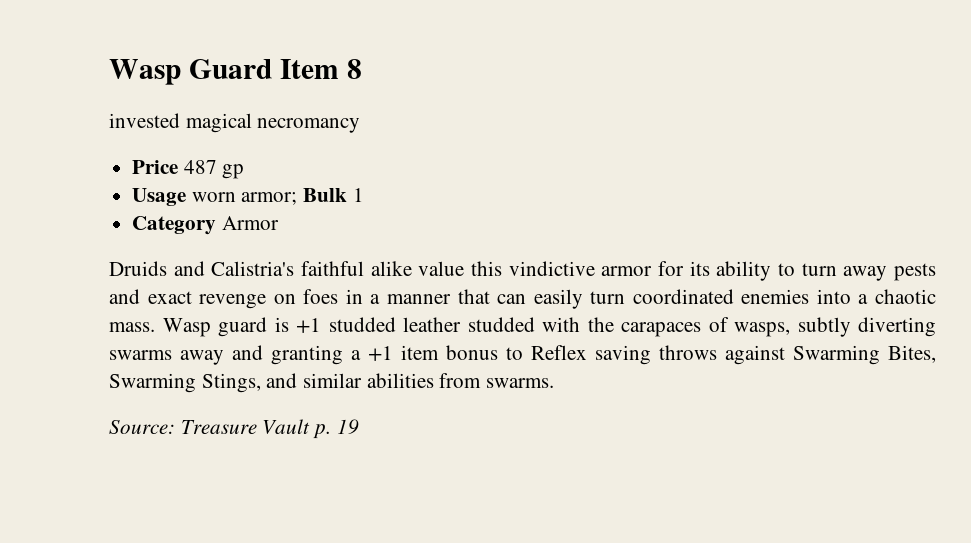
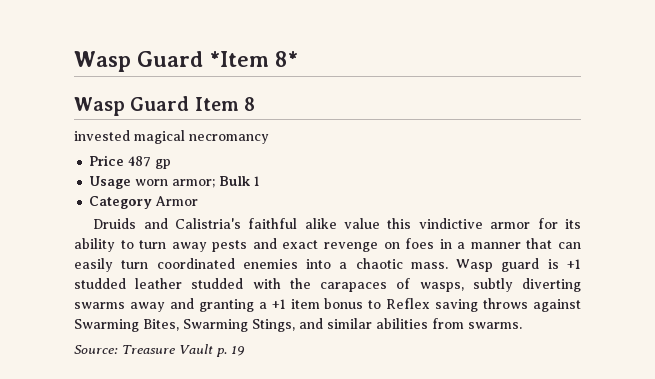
[109,59,272,85] Wasp Guard -> [74,51,298,72] [74,96,190,116] Wasp Guard *Item 8* // Wasp Guard

